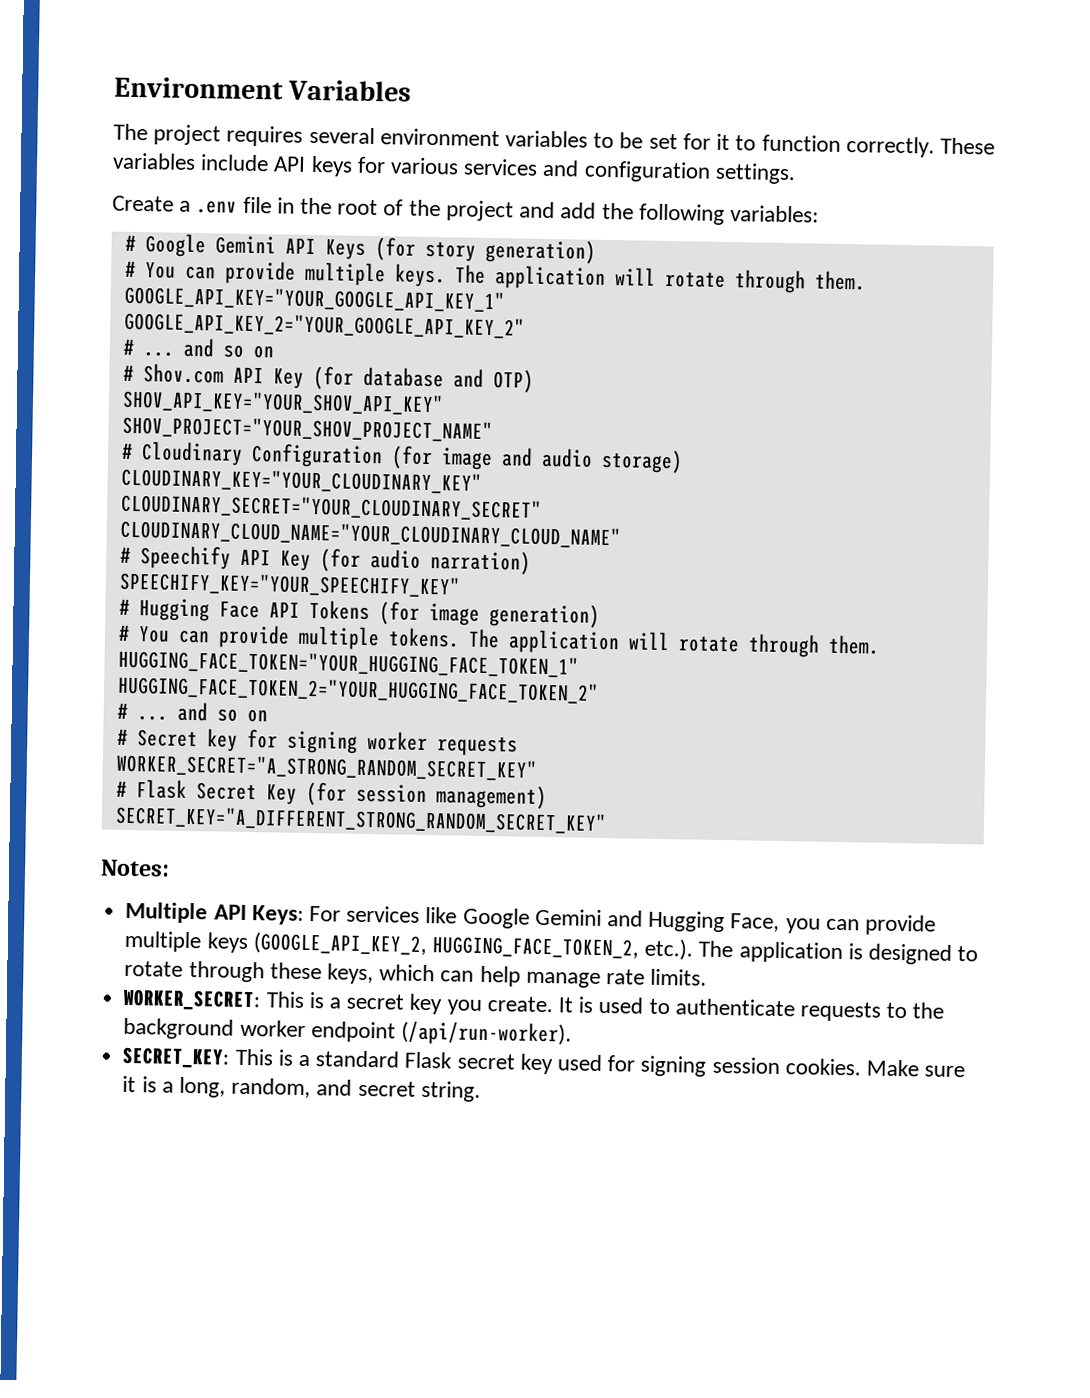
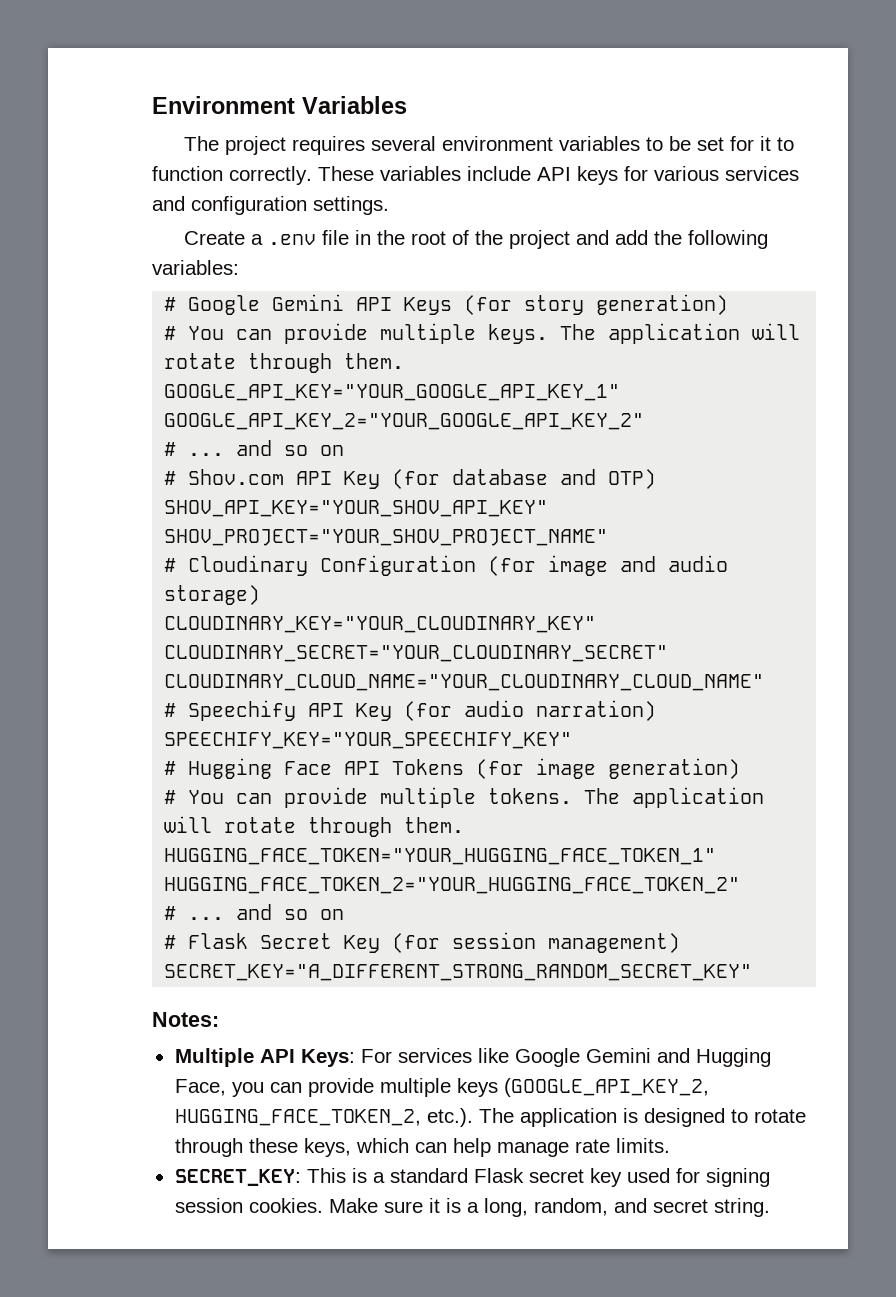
[116,728,518,757] [115,753,537,781] // # Secret key for signing worker requests // WORKER_SECRET="A_STRONG_RANDOM_SECRET_KEY" -> (345, 914) none
[123,988,945,1022] [123,1017,572,1047] // WORKER_SECRET: This is a secret key you create. It is used to authenticate requests to the background worker endpoint (/api/run-worker). -> (670, 1145) none

